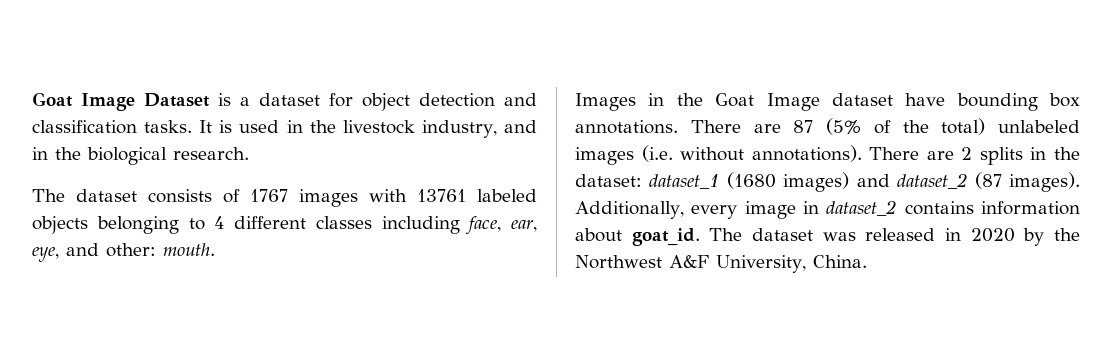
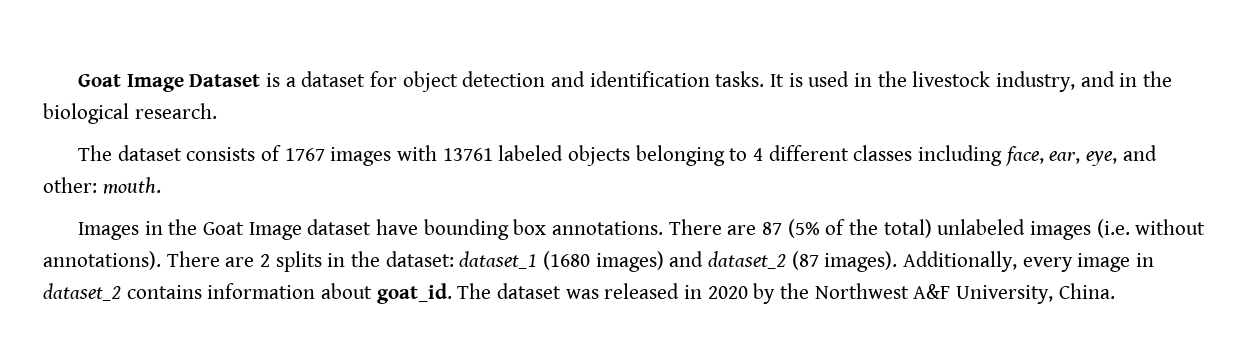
[32,120,137,134] classification -> [589,71,710,87] identification

